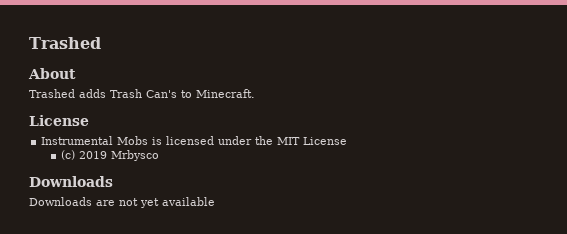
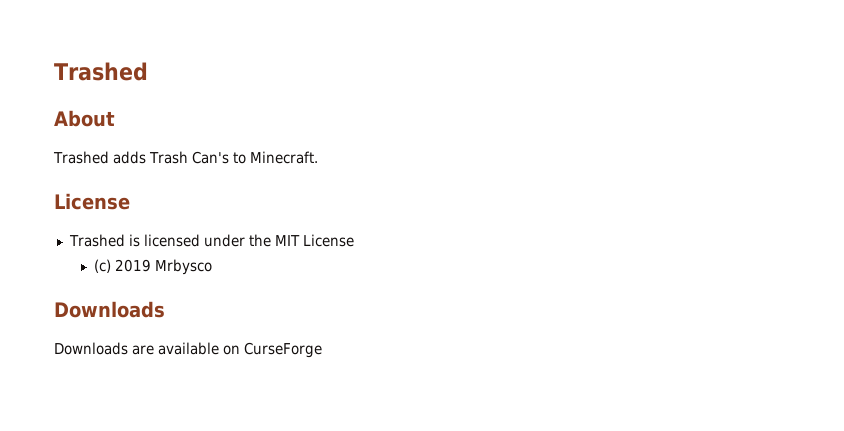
[41,136,149,145] Instrumental Mobs -> [68,234,125,247] Trashed
[119,197,215,208] not yet available -> [158,342,322,358] available on CurseForge

